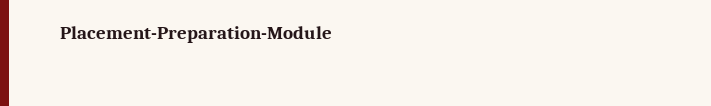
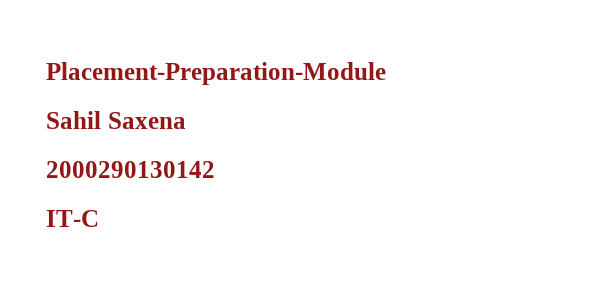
(332, 34) none -> [46,111,186,129] [46,161,215,178] [46,210,99,227] // Sahil Saxena // 2000290130142 // IT-C

